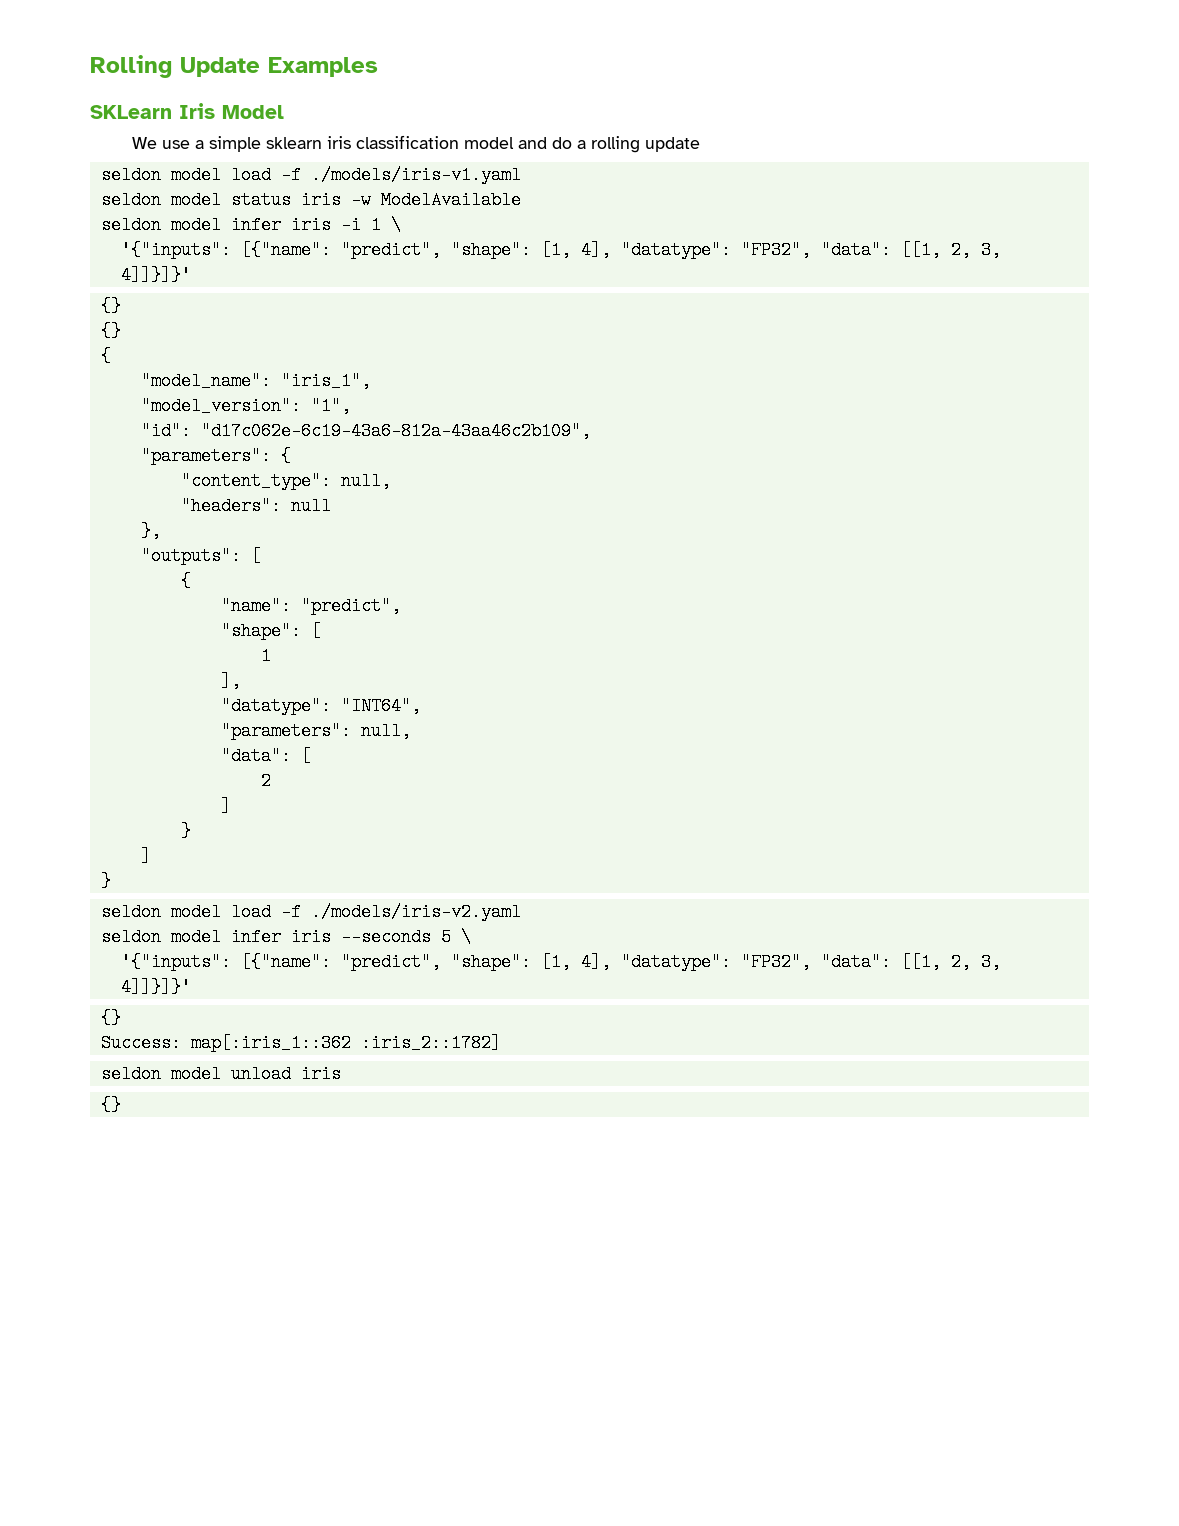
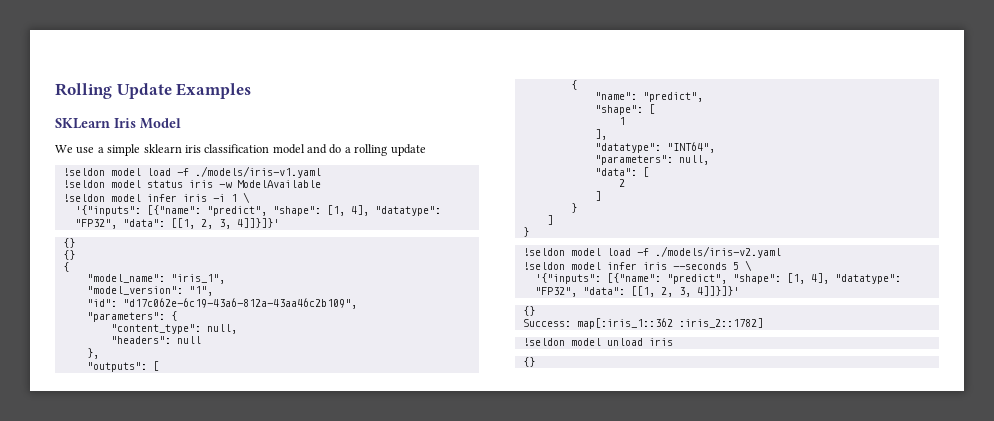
[100,166,161,184] seldon -> [62,168,105,176] !seldon
[100,191,161,209] seldon -> [62,180,105,188] !seldon
[100,216,161,234] seldon -> [62,194,105,202] !seldon
[100,903,161,921] seldon -> [522,248,565,256] !seldon
[100,928,161,946] seldon -> [522,262,565,270] !seldon
[100,1065,161,1083] seldon -> [522,338,565,346] !seldon

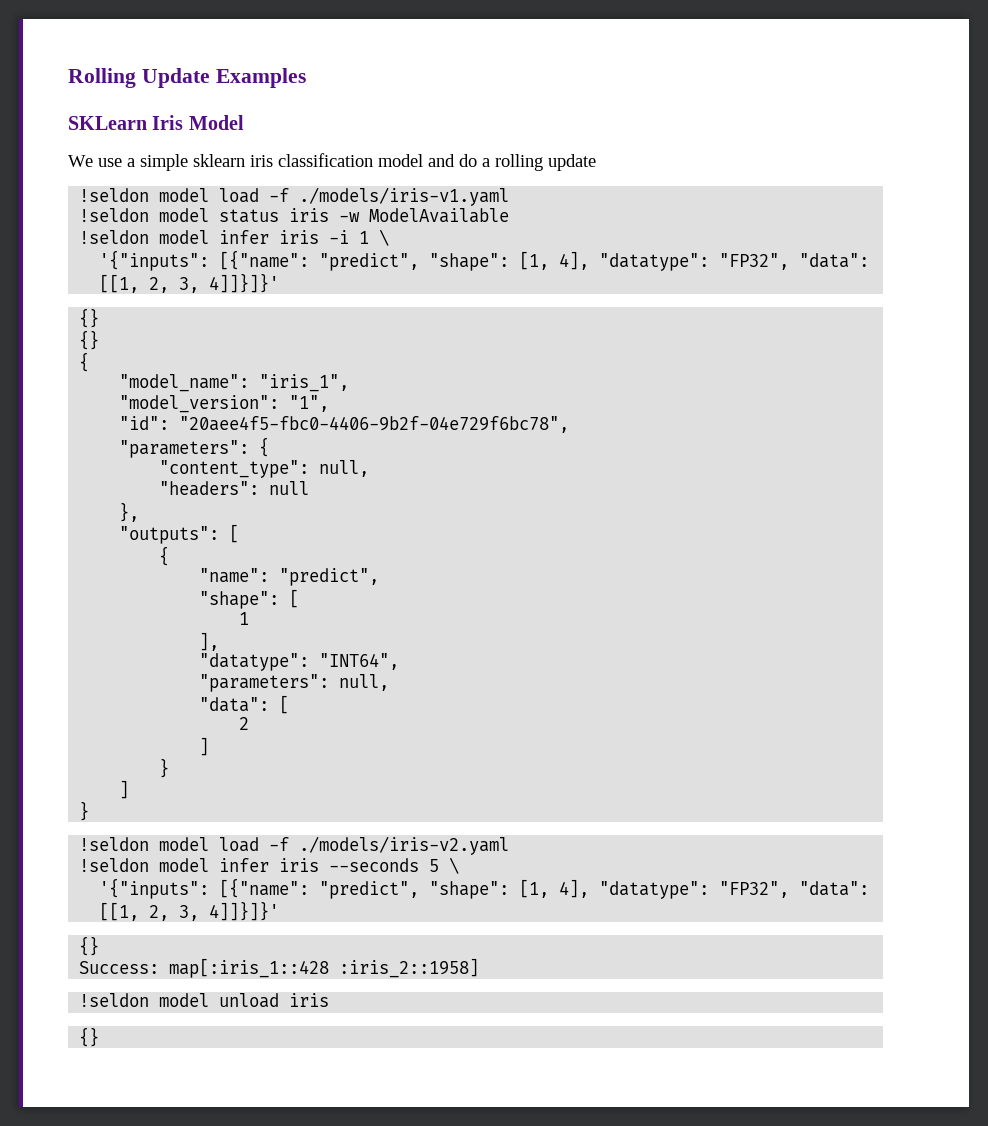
[122,298,357,309] "d17c062e-6c19-43a6-812a-43aa46c2b109", -> [179,416,570,433] "20aee4f5-fbc0-4406-9b2f-04e729f6bc78",
[576,318,763,329] map[:iris_1::362 :iris_2::1782] -> [169,958,480,978] map[:iris_1::428 :iris_2::1958]

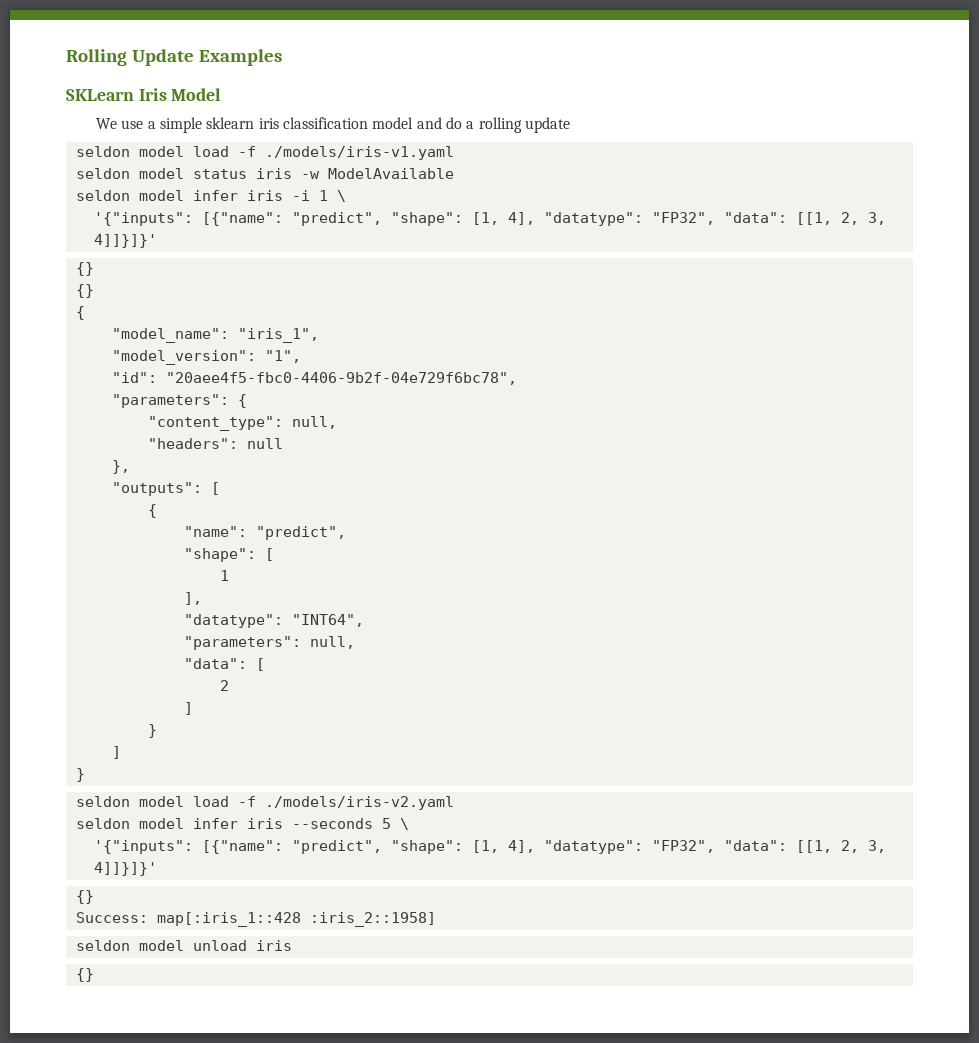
[79,188,150,202] !seldon -> [75,146,130,157] seldon
[79,208,150,222] !seldon -> [75,168,130,179] seldon
[79,230,150,244] !seldon -> [75,190,130,201] seldon
[79,837,150,851] !seldon -> [75,796,130,807] seldon
[79,858,150,872] !seldon -> [75,818,130,829] seldon
[79,993,150,1007] !seldon -> [75,940,130,951] seldon

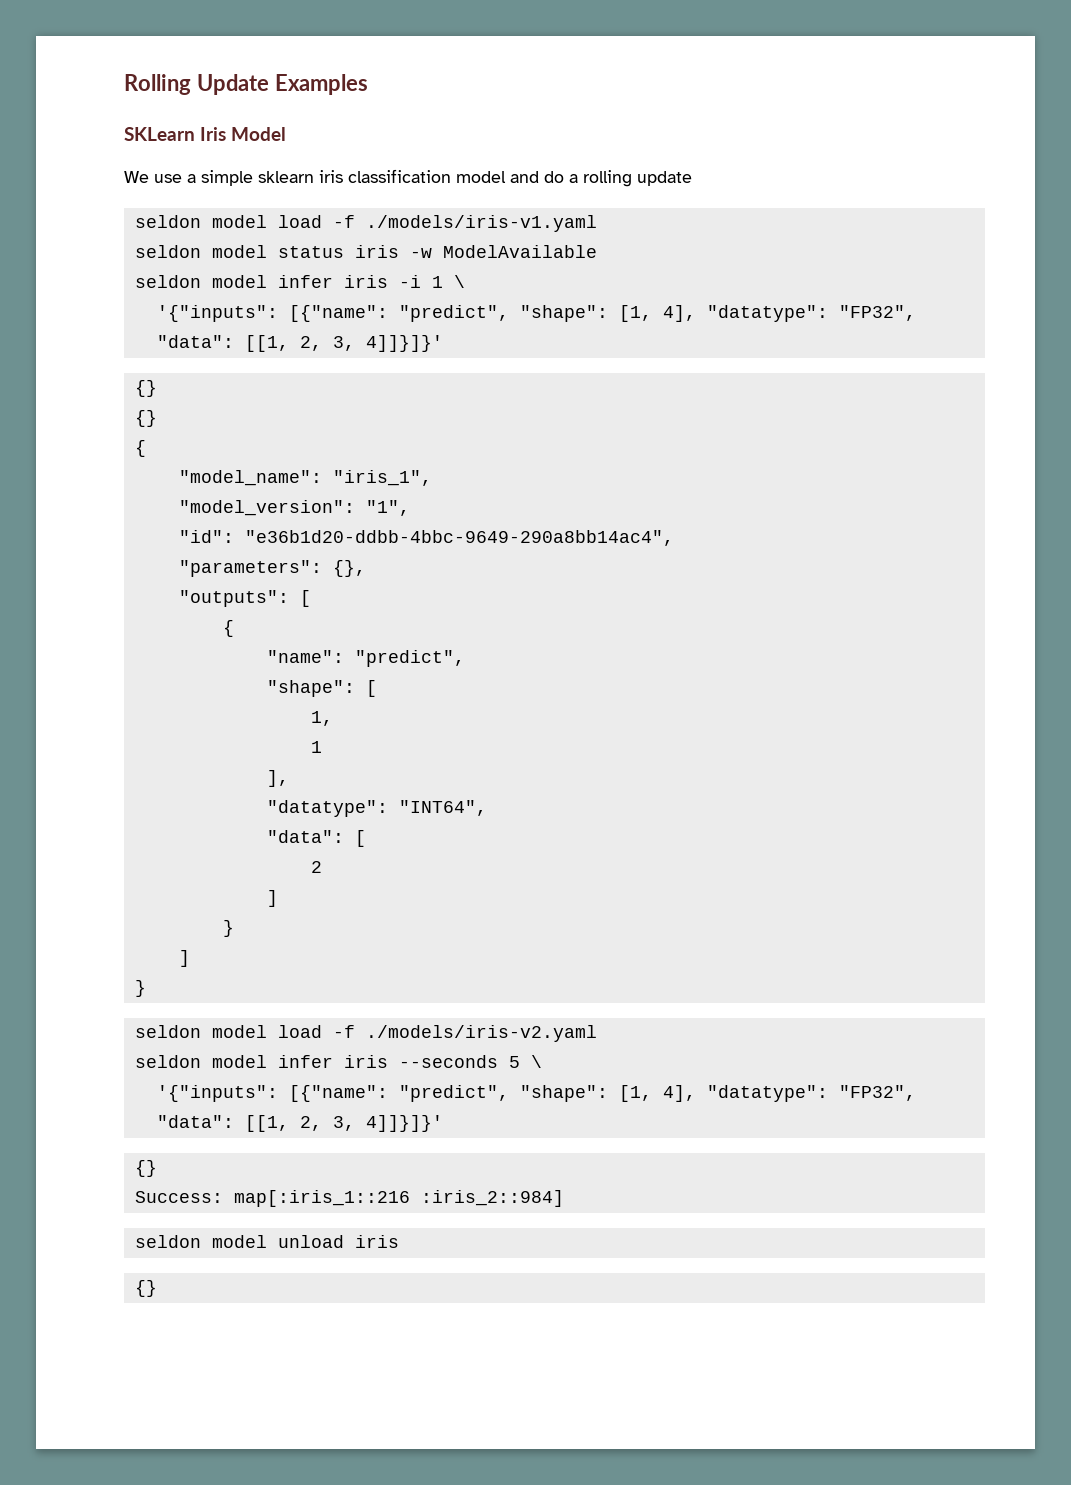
[165,372,517,385] [111,394,247,408] [147,416,337,431] [147,438,283,449] [111,460,130,474] "20aee4f5-fbc0-4406-9b2f-04e729f6bc78", // "parameters": { // "content_type": null, // "headers": null // }, -> [244,530,674,546] [178,560,366,577] "e36b1d20-ddbb-4bbc-9649-290a8bb14ac4", // "parameters": {},
(274, 554) none -> [310,711,333,726] // 1,
[183,636,355,650] // "parameters": null, -> (487, 808) none
[156,912,436,927] map[:iris_1::428 :iris_2::1958] -> [233,1190,564,1207] map[:iris_1::216 :iris_2::984]

